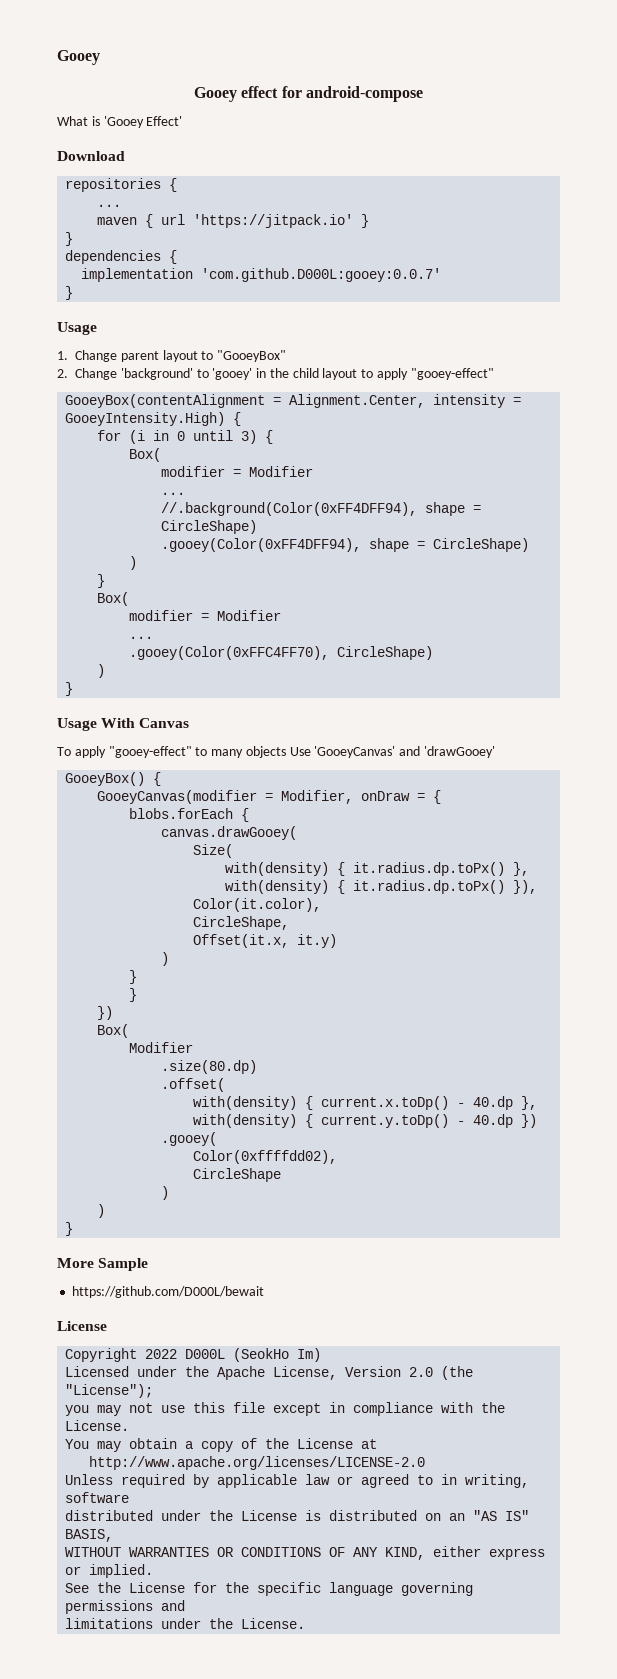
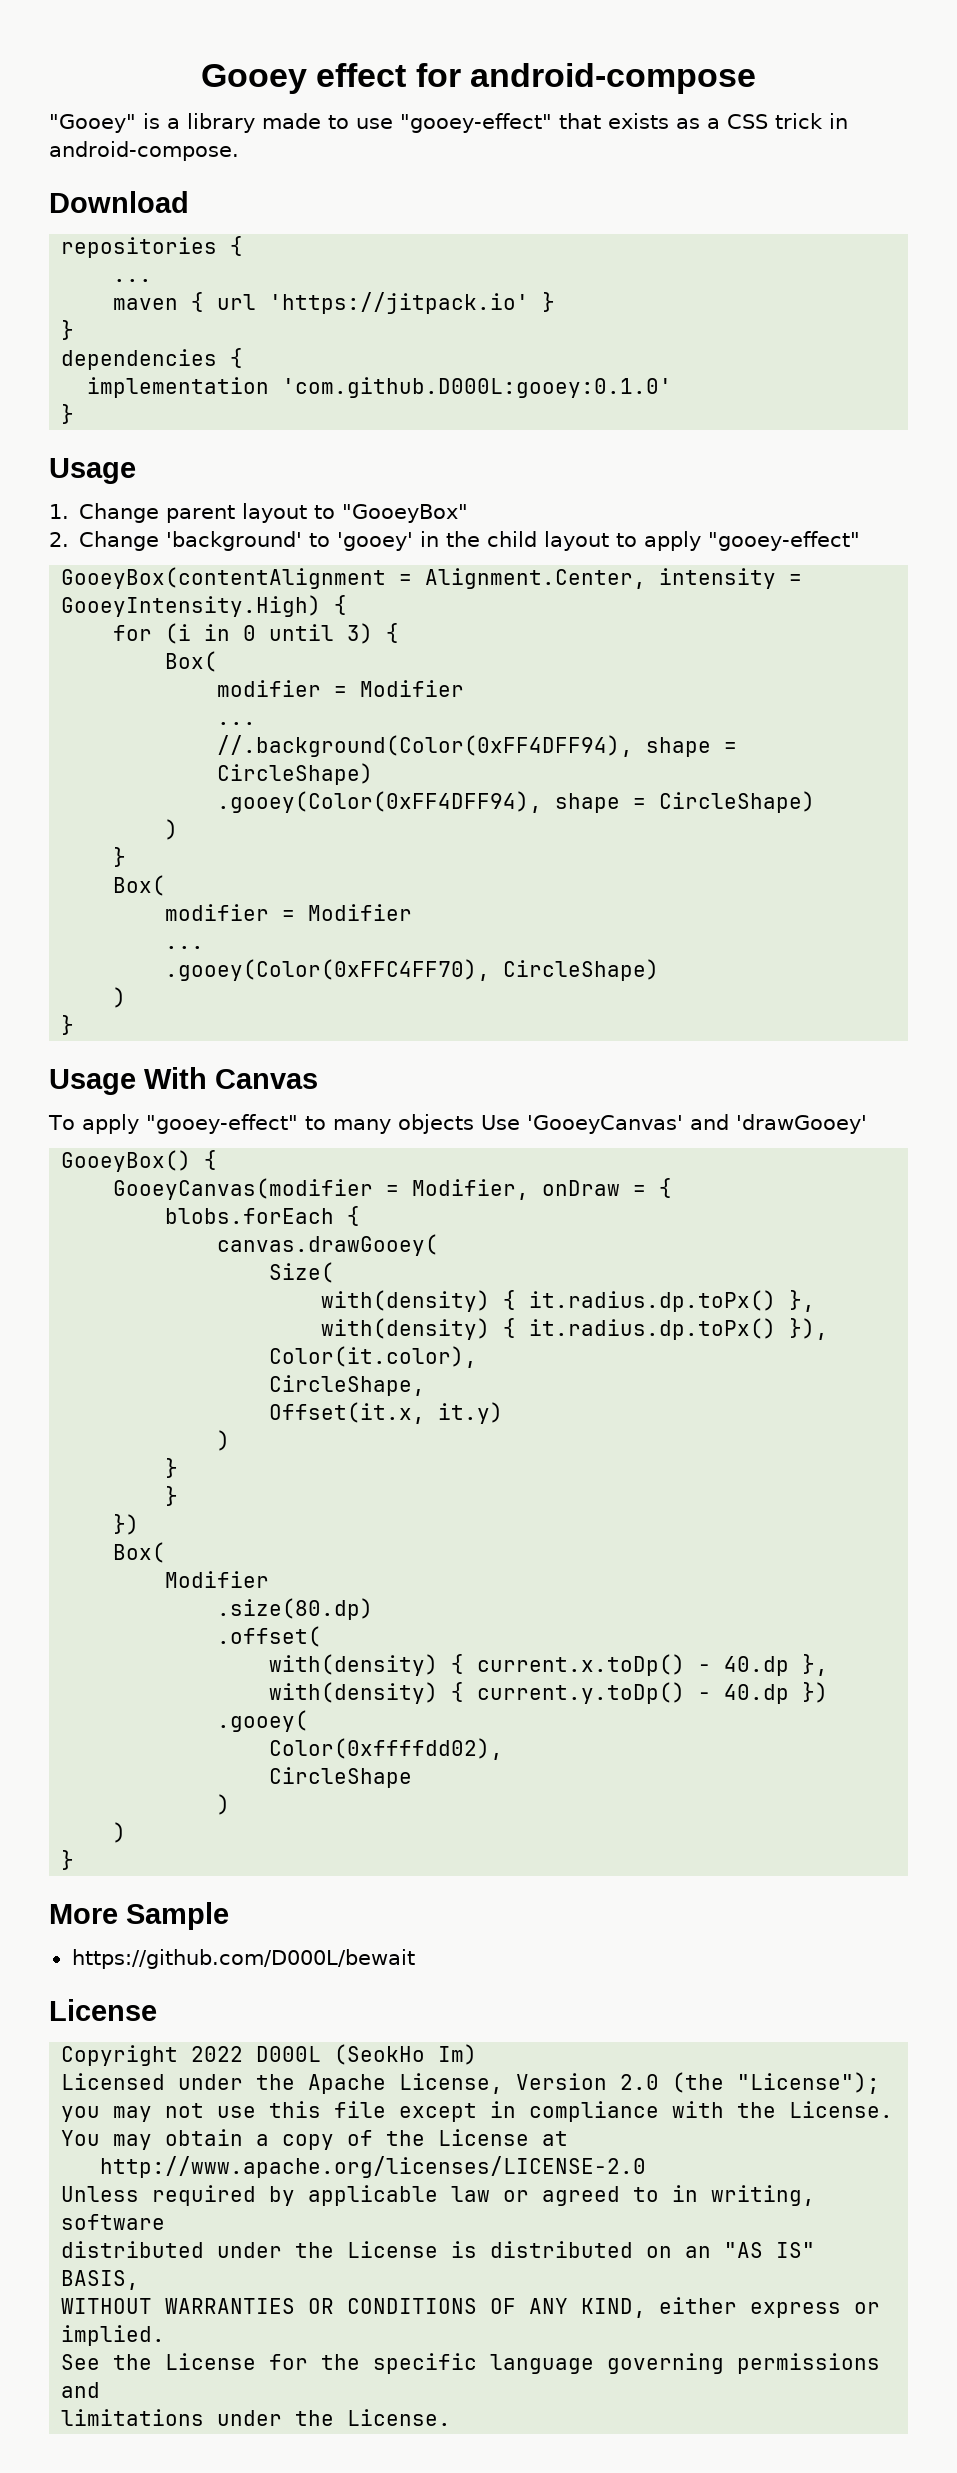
[57,50,100,65] [194,87,238,102] Gooey // Gooey -> [201,64,308,94] Gooey
[57,116,183,128] What is 'Gooey Effect' -> [49,113,848,133] [49,141,239,161] "Gooey" is a library made to use "gooey-effect" that exists as a CSS trick in android-compose.
[201,268,442,282] 'com.github.D000L:gooey:0.0.7' -> [282,377,673,398] 'com.github.D000L:gooey:0.1.0'

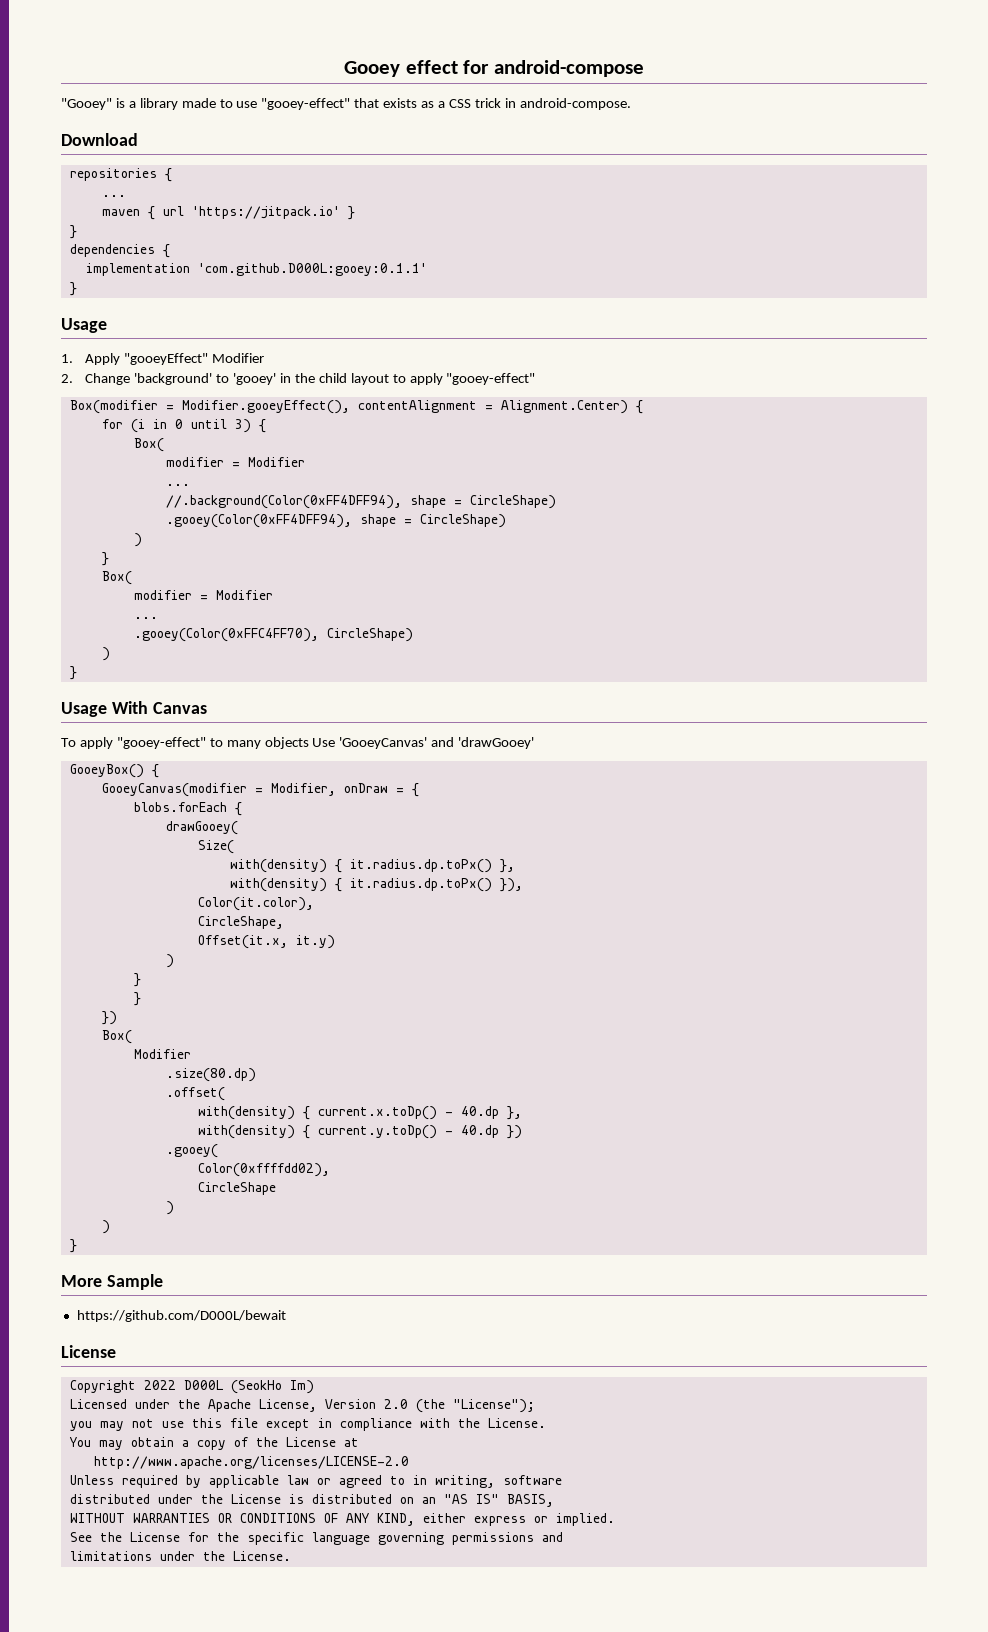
[282,377,673,398] 'com.github.D000L:gooey:0.1.0' -> [197,263,427,276] 'com.github.D000L:gooey:0.1.1'
[79,503,469,523] Change parent layout to "GooeyBox" -> [85,353,265,365] Apply "gooeyEffect" Modifier
[61,567,803,589] [61,595,322,617] GooeyBox(contentAlignment = Alignment.Center, intensity = GooeyIntensity.High) -> [69,400,628,414] Box(modifier = Modifier.gooeyEffect(), contentAlignment = Alignment.Center)
[217,1234,439,1256] canvas.drawGooey( -> [165,821,238,835] drawGooey(

